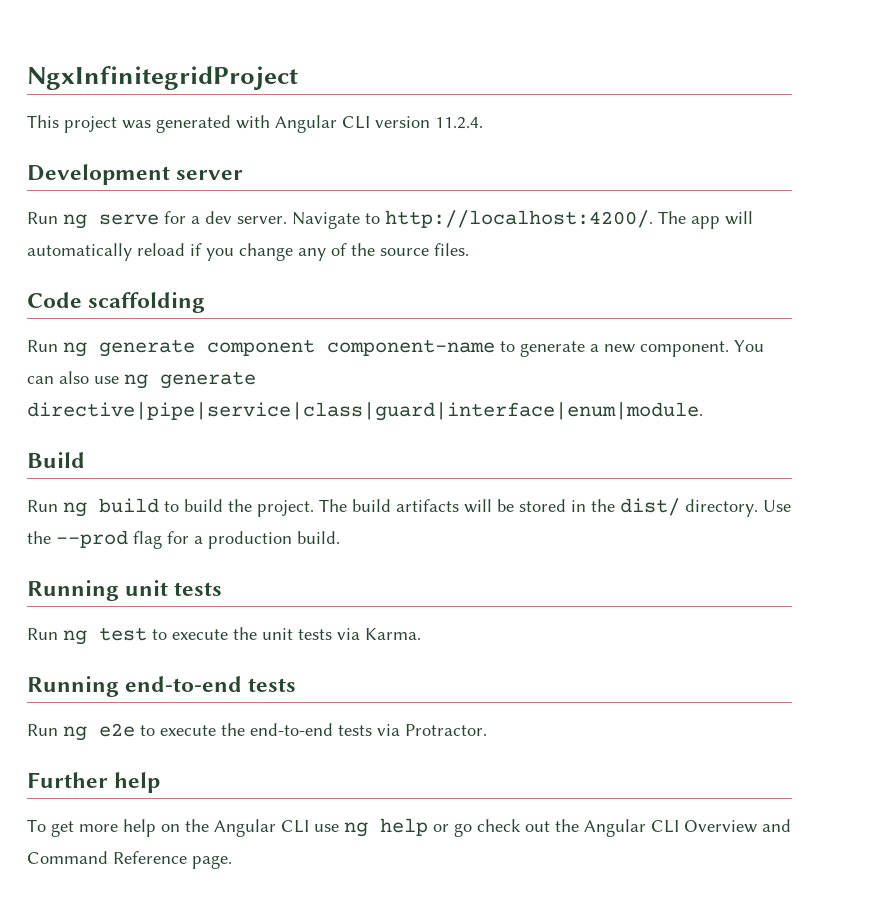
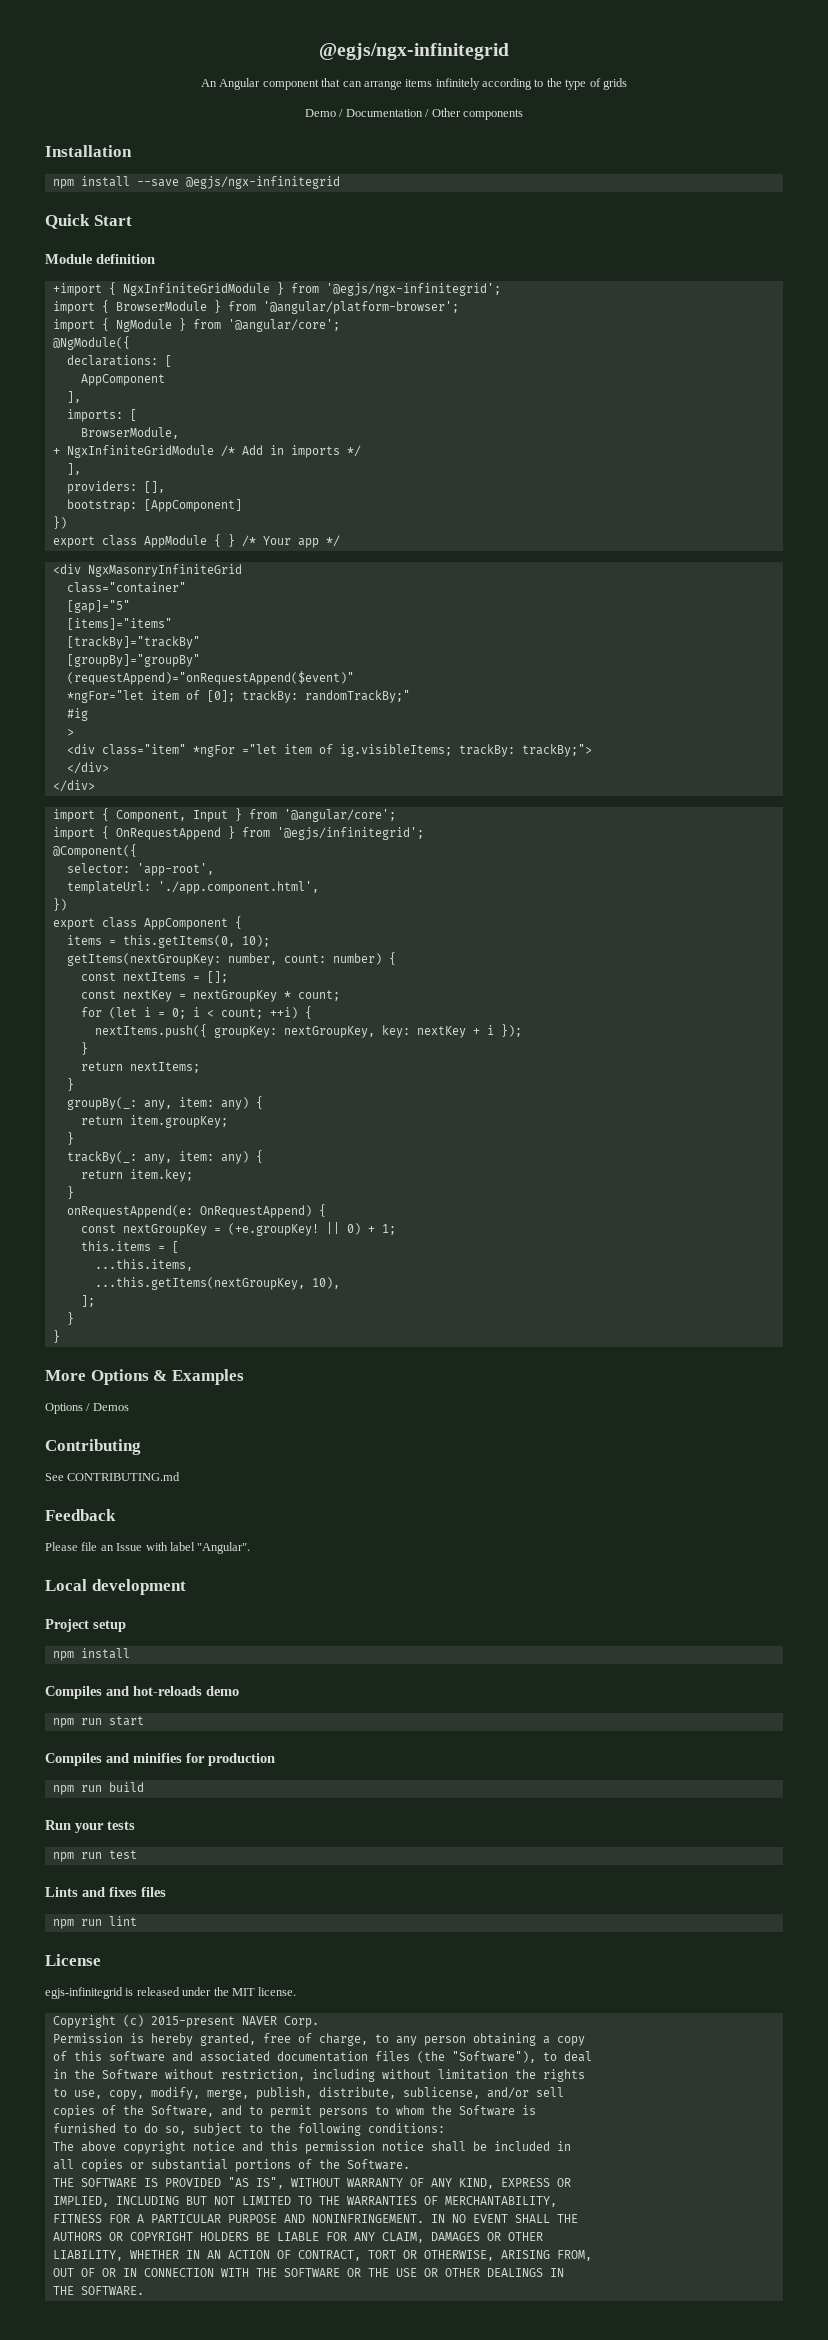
[27,66,298,90] [27,115,483,133] [27,164,244,185] [27,210,753,229] [27,243,469,261] [27,292,206,313] [27,339,764,357] [27,371,256,389] [27,402,703,421] [27,452,85,468] [27,498,791,517] [27,530,340,549] [27,580,223,601] [27,627,421,645] [27,676,297,697] [27,723,487,741] [27,772,161,793] [27,818,791,837] [27,851,232,869] NgxInfinitegridProject // This project was generated with Angular CLI version 11.2.4. // Development server // Run ng serve for a dev server. Navigate to http://localhost:4200/. The app will automatically reload if you change any of the source files. // Code scaffolding // Run ng generate component component-name to generate a new component. You can also use ng generate directive|pipe|service|class|guard|interface|enum|module. // Build // Run ng build to build the project. The build artifacts will be stored in the dist/ directory. Use the --prod flag for a production build. // Running unit tests // Run ng test to execute the unit tests via Karma. // Running end-to-end tests // Run ng e2e to execute the end-to-end tests via Protractor. // Further help // To get more help on the Angular CLI use ng help or go check out the Angular CLI Overview and Command Reference page. -> [319,43,509,60] [201,78,627,90] [305,108,523,120] [45,145,132,157] [52,176,340,189] [45,214,132,229] [45,254,155,264] [52,282,501,296] [52,300,459,314] [52,318,340,332] [52,336,130,350] [66,355,172,367] [80,374,165,386] [66,391,81,403] [66,409,137,422] [80,427,179,439] [52,445,361,458] [66,463,81,475] [66,481,165,494] [66,499,242,512] [52,516,67,529] [52,534,340,548] [52,564,242,577] [66,582,186,593] [66,600,130,613] [66,618,172,630] [66,636,200,649] [66,654,200,667] [66,671,354,685] [66,690,410,703] [66,708,88,721] [66,729,74,736] [66,744,592,757] [66,762,109,774] [52,780,95,792] [52,808,396,822] [52,826,424,840] [52,844,137,858] [66,863,214,876] [66,881,319,894] [52,898,67,911] [52,916,242,930] [66,935,270,948] [66,952,396,966] [80,971,228,983] [80,990,340,1002] [80,1006,312,1019] [94,1024,522,1038] [80,1042,88,1055] [80,1062,200,1073] [66,1078,74,1091] [66,1096,263,1110] [80,1115,228,1128] [66,1132,74,1145] [66,1150,263,1164] [80,1169,193,1182] [66,1186,74,1199] [66,1204,326,1218] [80,1222,396,1236] [80,1241,179,1253] [94,1259,193,1271] [94,1277,340,1290] [80,1295,95,1307] [66,1312,74,1325] [52,1330,60,1343] [45,1369,244,1385] [45,1403,129,1414] [45,1439,141,1455] [45,1472,181,1481] [45,1509,116,1521] [45,1542,251,1554] [45,1579,186,1595] [45,1619,126,1632] [52,1648,130,1661] [45,1686,239,1699] [52,1716,144,1728] [45,1753,275,1766] [52,1782,144,1795] [45,1820,135,1833] [52,1850,137,1862] [45,1887,166,1897] [52,1916,137,1929] [45,1954,101,1966] [45,1987,297,1999] [52,2015,319,2028] [52,2033,585,2046] [52,2051,592,2063] [52,2069,585,2082] [52,2087,564,2100] [52,2105,536,2118] [52,2123,445,2136] [52,2141,571,2154] [52,2159,410,2172] [52,2177,571,2189] [52,2196,557,2207] [52,2214,578,2223] [52,2232,543,2243] [52,2250,592,2261] [52,2268,564,2277] [52,2286,144,2295] @egjs/ngx-infinitegrid // An Angular component that can arrange items infinitely according to the type of grids // Demo / Documentation / Other components // Installation // npm install --save @egjs/ngx-infinitegrid // Quick Start // Module definition // +import { NgxInfiniteGridModule } from '@egjs/ngx-infinitegrid'; // import { BrowserModule } from '@angular/platform-browser'; // import { NgModule } from '@angular/core'; // @NgModule({ // declarations: [ // AppComponent // ], // imports: [ // BrowserModule, // + NgxInfiniteGridModule /* Add in imports */ // ], // providers: [], // bootstrap: [AppComponent] // }) // export class AppModule { } /* Your app */ // <div NgxMasonryInfiniteGrid // class="container" // [gap]="5" // [items]="items" // [trackBy]="trackBy" // [groupBy]="groupBy" // (requestAppend)="onRequestAppend($event)" // *ngFor="let item of [0]; trackBy: randomTrackBy;" // #ig // > // <div class="item" *ngFor ="let item of ig.visibleItems; trackBy: trackBy;"> // </div> // </div> // import { Component, Input } from '@angular/core'; // import { OnRequestAppend } from '@egjs/infinitegrid'; // @Component({ // selector: 'app-root', // templateUrl: './app.component.html', // }) // export class AppComponent { // items = this.getItems(0, 10); // getItems(nextGroupKey: number, count: number) { // const nextItems = []; // const nextKey = nextGroupKey * count; // for (let i = 0; i < count; ++i) { // nextItems.push({ groupKey: nextGroupKey, key: nextKey + i }); // } // return nextItems; // } // groupBy(_: any, item: any) { // return item.groupKey; // } // trackBy(_: any, item: any) { // return item.key; // } // onRequestAppend(e: OnRequestAppend) { // const nextGroupKey = (+e.groupKey! || 0) + 1; // this.items = [ // ...this.items, // ...this.getItems(nextGroupKey, 10), // ]; // } // } // More Options & Examples // Options / Demos // Contributing // See CONTRIBUTING.md // Feedback // Please file an Issue with label "Angular". // Local development // Project setup // npm install // Compiles and hot-reloads demo // npm run start // Compiles and minifies for production // npm run build // Run your tests // npm run test // Lints and fixes files // npm run lint // License // egjs-infinitegrid is released under the MIT license. // Copyright (c) 2015-present NAVER Corp. // Permission is hereby granted, free of charge, to any person obtaining a copy // of this software and associated documentation files (the "Software"), to deal // in the Software without restriction, including without limitation the rights // to use, copy, modify, merge, publish, distribute, sublicense, and/or sell // copies of the Software, and to permit persons to whom the Software is // furnished to do so, subject to the following conditions: // The above copyright notice and this permission notice shall be included in // all copies or substantial portions of the Software. // THE SOFTWARE IS PROVIDED "AS IS", WITHOUT WARRANTY OF ANY KIND, EXPRESS OR // IMPLIED, INCLUDING BUT NOT LIMITED TO THE WARRANTIES OF MERCHANTABILITY, // FITNESS FOR A PARTICULAR PURPOSE AND NONINFRINGEMENT. IN NO EVENT SHALL THE // AUTHORS OR COPYRIGHT HOLDERS BE LIABLE FOR ANY CLAIM, DAMAGES OR OTHER // LIABILITY, WHETHER IN AN ACTION OF CONTRACT, TORT OR OTHERWISE, ARISING FROM, // OUT OF OR IN CONNECTION WITH THE SOFTWARE OR THE USE OR OTHER DEALINGS IN // THE SOFTWARE.

